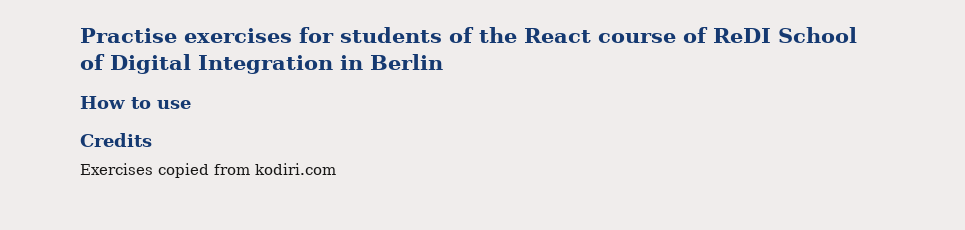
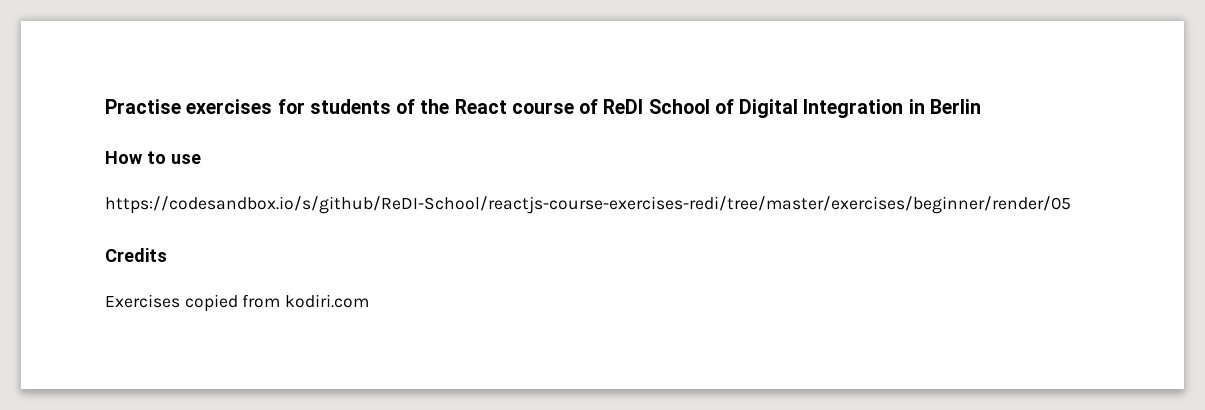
(191, 104) none -> [105,196,1071,214] // https://codesandbox.io/s/github/ReDI-School/reactjs-course-exercises-redi/tree/master/exercises/beginner/render/05

